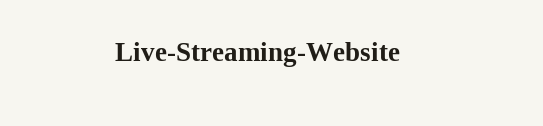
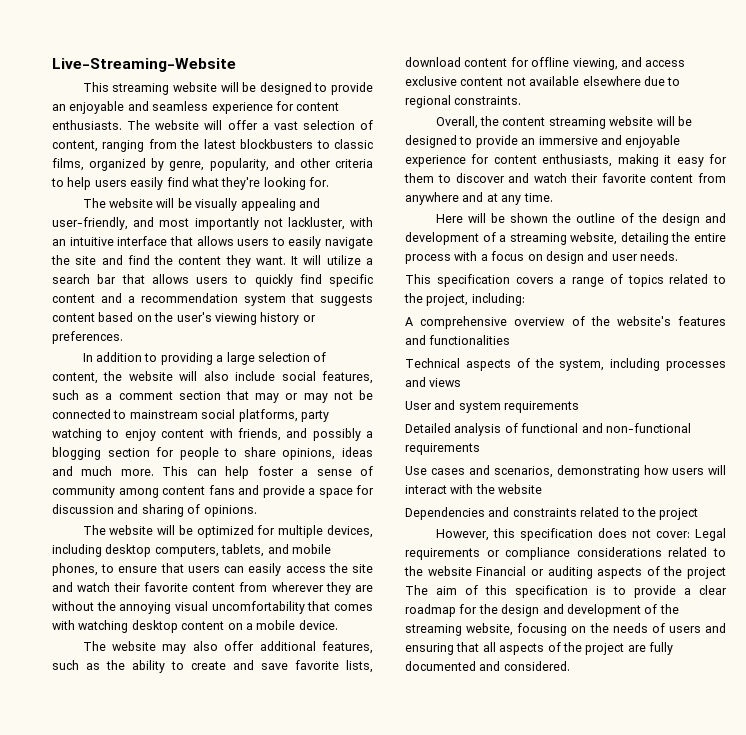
(400, 54) none -> [82,82,373,95] [52,101,340,114] [52,120,373,130] [52,139,373,152] [52,158,373,171] [51,177,329,190] [82,198,320,211] [52,217,373,230] [52,236,373,249] [51,255,373,268] [52,274,373,287] [52,293,373,306] [52,312,316,325] [52,331,123,344] [82,352,327,365] [52,371,373,384] [52,390,373,403] [52,409,329,422] [52,428,373,441] [52,447,373,460] [52,466,374,479] [52,485,374,498] [52,504,257,517] [82,525,373,538] [52,544,331,557] [52,563,374,576] [52,582,373,595] [52,601,373,614] [52,620,338,633] [82,641,373,654] [52,660,373,673] [405,57,686,70] [405,76,681,86] [405,95,522,108] [435,116,692,129] [405,135,681,148] [405,154,727,167] [404,173,726,183] [405,192,553,205] [435,213,726,226] [405,232,726,245] [405,251,678,264] [405,274,726,287] [404,293,525,306] [405,316,726,329] [405,335,511,345] [405,358,726,371] [405,377,462,387] [405,400,580,413] [405,423,691,436] [405,443,480,455] [405,465,726,478] [405,484,543,494] [405,507,699,520] [435,528,726,541] [405,547,726,560] [404,566,726,579] [405,585,727,598] [405,604,679,617] [405,623,726,636] [405,642,673,655] [405,661,570,671] // This streaming website will be designed to provide an enjoyable and seamless experience for content enthusiasts. The website will offer a vast selection of content, ranging from the latest blockbusters to classic films, organized by genre, popularity, and other criteria to help users easily find what they're looking for. // The website will be visually appealing and user-friendly, and most importantly not lackluster, with an intuitive interface that allows users to easily navigate the site and find the content they want. It will utilize a search bar that allows users to quickly find specific content and a recommendation system that suggests content based on the user's viewing history or preferences. // In addition to providing a large selection of content, the website will also include social features, such as a comment section that may or may not be connected to mainstream social platforms, party watching to enjoy content with friends, and possibly a blogging section for people to share opinions, ideas and much more. This can help foster a sense of community among content fans and provide a space for discussion and sharing of opinions. // The website will be optimized for multiple devices, including desktop computers, tablets, and mobile phones, to ensure that users can easily access the site and watch their favorite content from wherever they are without the annoying visual uncomfortability that comes with watching desktop content on a mobile device. // The website may also offer additional features, such as the ability to create and save favorite lists, download content for offline viewing, and access exclusive content not available elsewhere due to regional constraints. // Overall, the content streaming website will be designed to provide an immersive and enjoyable experience for content enthusiasts, making it easy for them to discover and watch their favorite content from anywhere and at any time. // Here will be shown the outline of the design and development of a streaming website, detailing the entire process with a focus on design and user needs. // This specification covers a range of topics related to the project, including: // A comprehensive overview of the website's features and functionalities // Technical aspects of the system, including processes and views // User and system requirements // Detailed analysis of functional and non-functional requirements // Use cases and scenarios, demonstrating how users will interact with the website // Dependencies and constraints related to the project // However, this specification does not cover: Legal requirements or compliance considerations related to the website Financial or auditing aspects of the project The aim of this specification is to provide a clear roadmap for the design and development of the streaming website, focusing on the needs of users and ensuring that all aspects of the project are fully documented and considered.

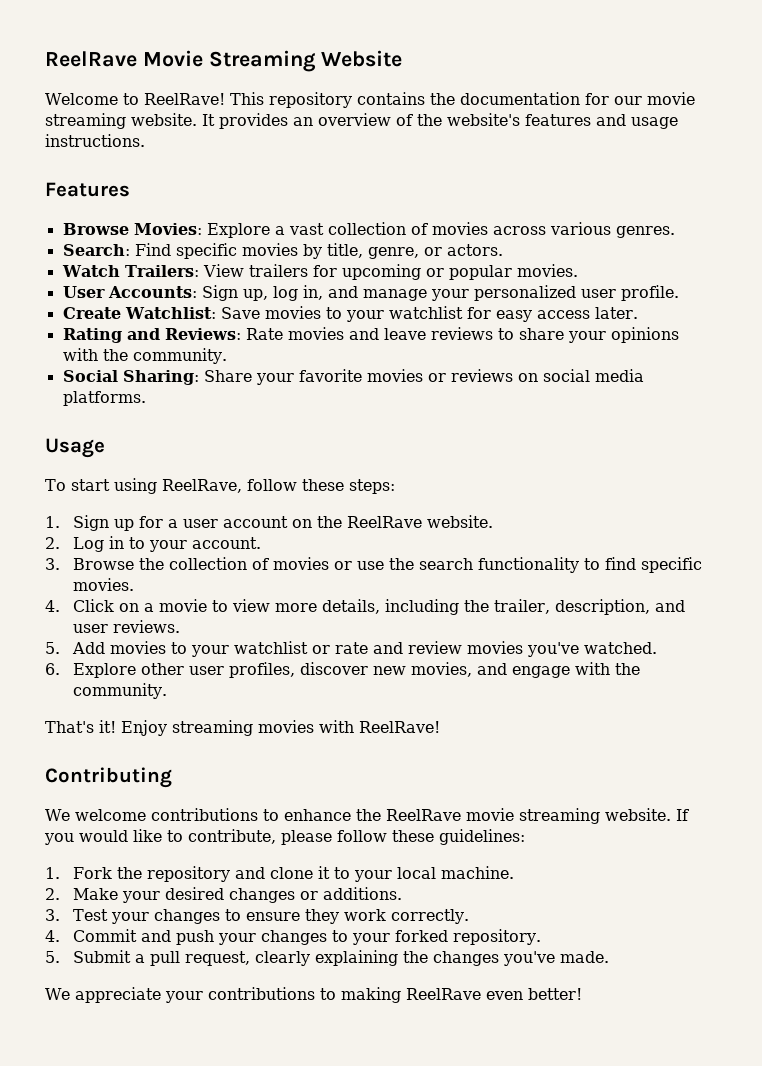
[52,58,236,72] [82,82,373,95] [52,101,340,114] [52,120,373,130] [52,139,373,152] [52,158,373,171] [51,177,329,190] [82,198,320,211] [52,217,373,230] [52,236,373,249] [51,255,373,268] [52,274,373,287] [52,293,373,306] [52,312,316,325] [52,331,123,344] [82,352,327,365] [52,371,373,384] [52,390,373,403] [52,409,329,422] [52,428,373,441] [52,447,373,460] [52,466,374,479] [52,485,374,498] [52,504,257,517] [82,525,373,538] [52,544,331,557] [52,563,374,576] [52,582,373,595] [52,601,373,614] [52,620,338,633] [82,641,373,654] [52,660,373,673] [405,57,686,70] [405,76,681,86] [405,95,522,108] [435,116,692,129] [405,135,681,148] [405,154,727,167] [404,173,726,183] [405,192,553,205] [435,213,726,226] [405,232,726,245] [405,251,678,264] [405,274,726,287] [404,293,525,306] [405,316,508,329] Live-Streaming-Website // This streaming website will be designed to provide an enjoyable and seamless experience for content enthusiasts. The website will offer a vast selection of content, ranging from the latest blockbusters to classic films, organized by genre, popularity, and other criteria to help users easily find what they're looking for. // The website will be visually appealing and user-friendly, and most importantly not lackluster, with an intuitive interface that allows users to easily navigate the site and find the content they want. It will utilize a search bar that allows users to quickly find specific content and a recommendation system that suggests content based on the user's viewing history or preferences. // In addition to providing a large selection of content, the website will also include social features, such as a comment section that may or may not be connected to mainstream social platforms, party watching to enjoy content with friends, and possibly a blogging section for people to share opinions, ideas and much more. This can help foster a sense of community among content fans and provide a space for discussion and sharing of opinions. // The website will be optimized for multiple devices, including desktop computers, tablets, and mobile phones, to ensure that users can easily access the site and watch their favorite content from wherever they are without the annoying visual uncomfortability that comes with watching desktop content on a mobile device. // The website may also offer additional features, such as the ability to create and save favorite lists, download content for offline viewing, and access exclusive content not available elsewhere due to regional constraints. // Overall, the content streaming website will be designed to provide an immersive and enjoyable experience for content enthusiasts, making it easy for them to discover and watch their favorite content from anywhere and at any time. // Here will be shown the outline of the design and development of a streaming website, detailing the entire process with a focus on design and user needs. // This specification covers a range of topics related to the project, including: // A comprehensive -> [45,50,403,72] [45,92,695,108] [45,113,313,129] ReelRave Movie Streaming Website // Welcome to ReelRave! This repository contains the documentation for our movie streaming website. It provides an
[429,335,511,345] [405,358,726,371] [405,377,462,387] [405,400,580,413] [405,423,691,436] [405,443,480,455] [405,465,726,478] [405,484,543,494] [405,507,699,520] [435,528,726,541] [405,547,726,560] [404,566,726,579] [405,585,727,598] [405,604,679,617] [405,623,726,636] [405,642,673,655] [405,661,570,671] functionalities // Technical aspects of the system, including processes and views // User and system requirements // Detailed analysis of functional and non-functional requirements // Use cases and scenarios, demonstrating how users will interact with the website // Dependencies and constraints related to the project // However, this specification does not cover: Legal requirements or compliance considerations related to the website Financial or auditing aspects of the project The aim of this specification is to provide a clear roadmap for the design and development of the streaming website, focusing on the needs of users and ensuring that all aspects of the project are fully documented and considered. -> [631,117,678,129] [45,134,145,147] [45,182,130,197] [62,222,675,238] [62,243,503,259] [61,264,578,280] [62,285,679,301] [62,306,638,322] [62,327,679,343] [62,348,227,364] [62,369,644,385] [62,391,146,406] [45,438,105,458] [45,478,395,494] [45,515,493,531] [45,536,261,552] [45,557,702,573] [72,578,134,591] [45,599,685,615] [72,620,180,633] [45,641,657,657] [45,662,640,678] [72,683,167,699] [45,720,440,736] [45,767,172,788] [45,808,689,824] [44,829,525,845] [45,866,514,882] [45,887,402,903] [45,909,469,924] [45,929,541,945] [45,950,609,966] [45,987,582,1003] usage instructions. // Features // Browse Movies: Explore a vast collection of movies across various genres. // Search: Find specific movies by title, genre, or actors. // Watch Trailers: View trailers for upcoming or popular movies. // User Accounts: Sign up, log in, and manage your personalized user profile. // Create Watchlist: Save movies to your watchlist for easy access later. // Rating and Reviews: Rate movies and leave reviews to share your opinions with the community. // Social Sharing: Share your favorite movies or reviews on social media platforms. // Usage // To start using ReelRave, follow these steps: // 1. Sign up for a user account on the ReelRave website. // 2. Log in to your account. // 3. Browse the collection of movies or use the search functionality to find specific movies. // 4. Click on a movie to view more details, including the trailer, description, and user reviews. // 5. Add movies to your watchlist or rate and review movies you've watched. // 6. Explore other user profiles, discover new movies, and engage with the community. // That's it! Enjoy streaming movies with ReelRave! // Contributing // We welcome contributions to enhance the ReelRave movie streaming website. If you would like to contribute, please follow these guidelines: // 1. Fork the repository and clone it to your local machine. // 2. Make your desired changes or additions. // 3. Test your changes to ensure they work correctly. // 4. Commit and push your changes to your forked repository. // 5. Submit a pull request, clearly explaining the changes you've made. // We appreciate your contributions to making ReelRave even better!

